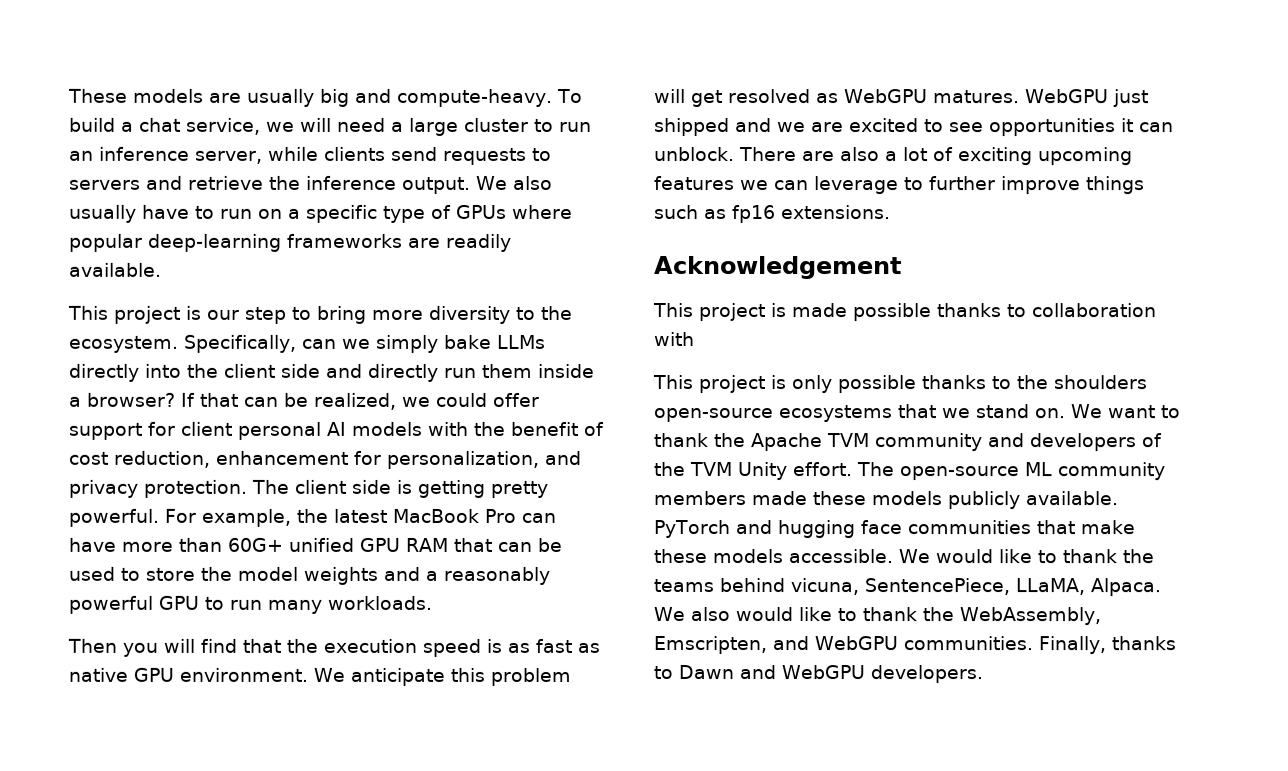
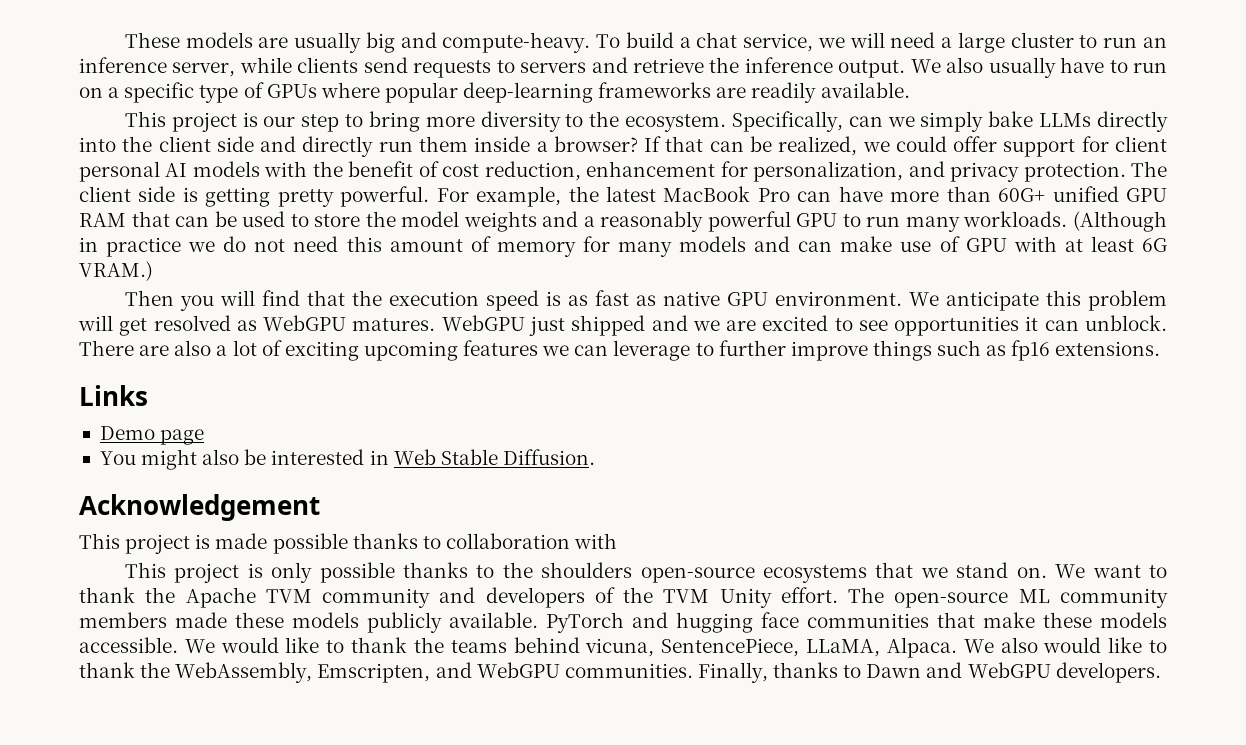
(432, 602) none -> [1072,211,1167,232] [79,236,1167,257] [79,261,153,281] (Although in practice we do not need this amount of memory for many models and can make use of GPU with at least 6G VRAM.)
(891, 212) none -> [79,385,148,406] [99,426,205,445] [99,449,595,470] // Links // Demo page // You might also be interested in Web Stable Diffusion.

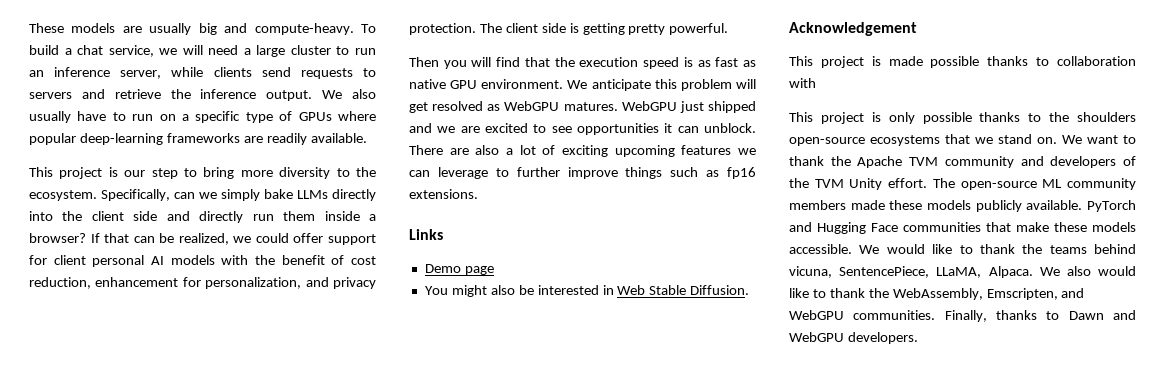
[436,186,1167,207] [79,211,1167,232] [79,236,1167,257] [79,261,153,281] For example, the latest MacBook Pro can have more than 60G+ unified GPU RAM that can be used to store the model weights and a reasonably powerful GPU to run many workloads. (Although in practice we do not need this amount of memory for many models and can make use of GPU with at least 6G VRAM.) -> (729, 29) none
[676,612,799,633] hugging face -> [817,222,898,234] Hugging Face

